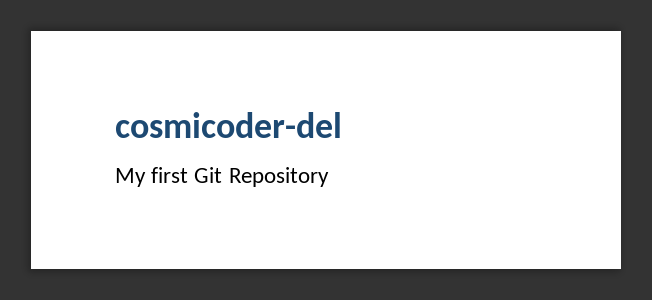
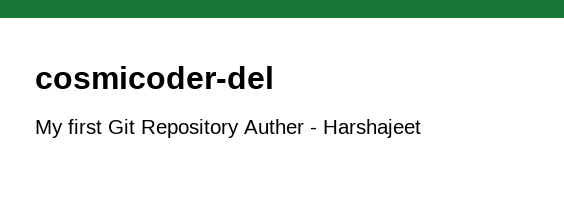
(329, 177) none -> [244,119,421,138] Auther - Harshajeet

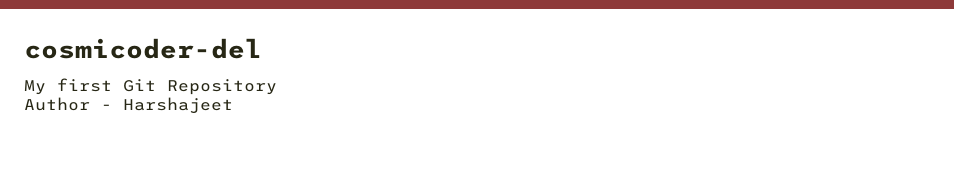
[244,119,304,134] Auther -> [24,97,90,111] // Author

